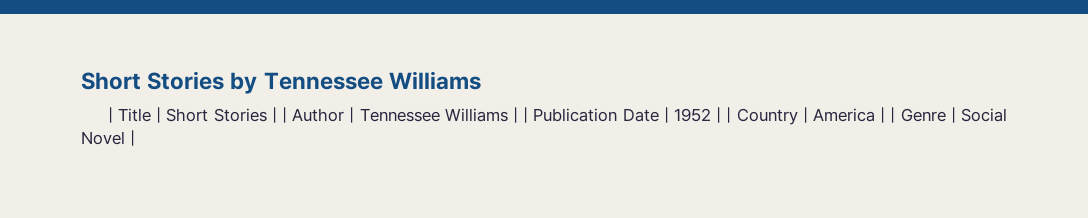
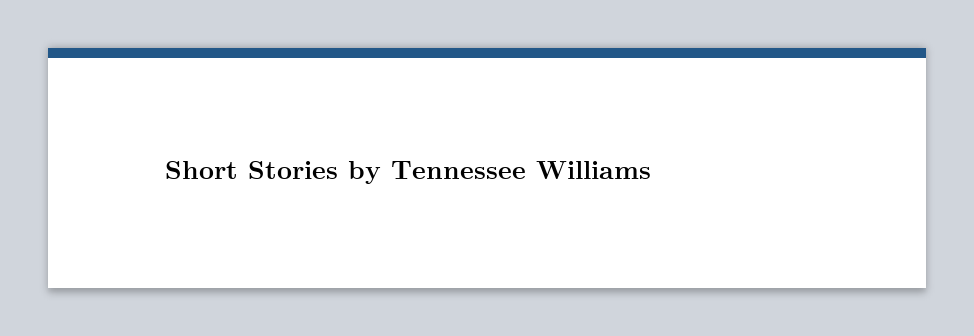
[107,107,1007,125] [81,130,135,146] // | Title | Short Stories | | Author | Tennessee Williams | | Publication Date | 1952 | | Country | America | | Genre | Social Novel | -> (651, 170) none

